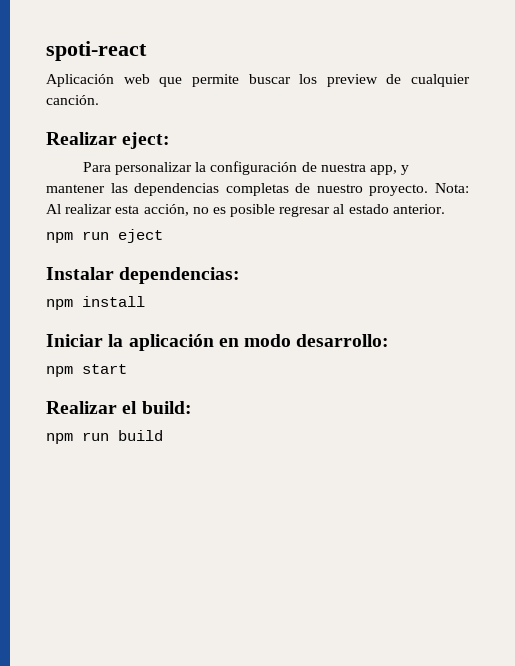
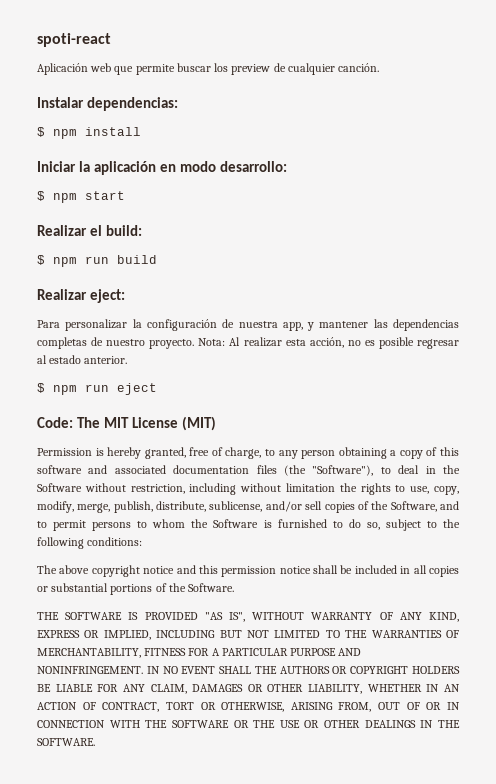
(99, 100) none -> [37,97,178,111] [37,127,141,139] [37,161,287,175] [37,191,125,203] [37,225,142,236] [37,255,157,267] // Instalar dependencias: // $ npm install // Iniciar la aplicación en modo desarrollo: // $ npm start // Realizar el build: // $ npm run build
(445, 209) none -> [37,383,45,393] $
[46,267,241,284] [46,296,145,310] [46,334,390,351] [46,364,127,377] [46,401,192,414] [46,430,163,444] Instalar dependencias: // npm install // Iniciar la aplicación en modo desarrollo: // npm start // Realizar el build: // npm run build -> [37,416,216,431] [37,447,459,459] [37,465,460,476] [37,483,460,495] [37,501,460,513] [37,519,460,531] [37,537,143,549] [37,565,459,577] [37,583,235,595] [37,612,459,622] [37,630,459,640] [37,648,362,658] [37,666,460,674] [37,684,460,694] [37,702,460,712] [37,720,460,728] [37,738,95,746] Code: The MIT License (MIT) // Permission is hereby granted, free of charge, to any person obtaining a copy of this software and associated documentation files (the "Software"), to deal in the Software without restriction, including without limitation the rights to use, copy, modify, merge, publish, distribute, sublicense, and/or sell copies of the Software, and to permit persons to whom the Software is furnished to do so, subject to the following conditions: // The above copyright notice and this permission notice shall be included in all copies or substantial portions of the Software. // THE SOFTWARE IS PROVIDED "AS IS", WITHOUT WARRANTY OF ANY KIND, EXPRESS OR IMPLIED, INCLUDING BUT NOT LIMITED TO THE WARRANTIES OF MERCHANTABILITY, FITNESS FOR A PARTICULAR PURPOSE AND NONINFRINGEMENT. IN NO EVENT SHALL THE AUTHORS OR COPYRIGHT HOLDERS BE LIABLE FOR ANY CLAIM, DAMAGES OR OTHER LIABILITY, WHETHER IN AN ACTION OF CONTRACT, TORT OR OTHERWISE, ARISING FROM, OUT OF OR IN CONNECTION WITH THE SOFTWARE OR THE USE OR OTHER DEALINGS IN THE SOFTWARE.

